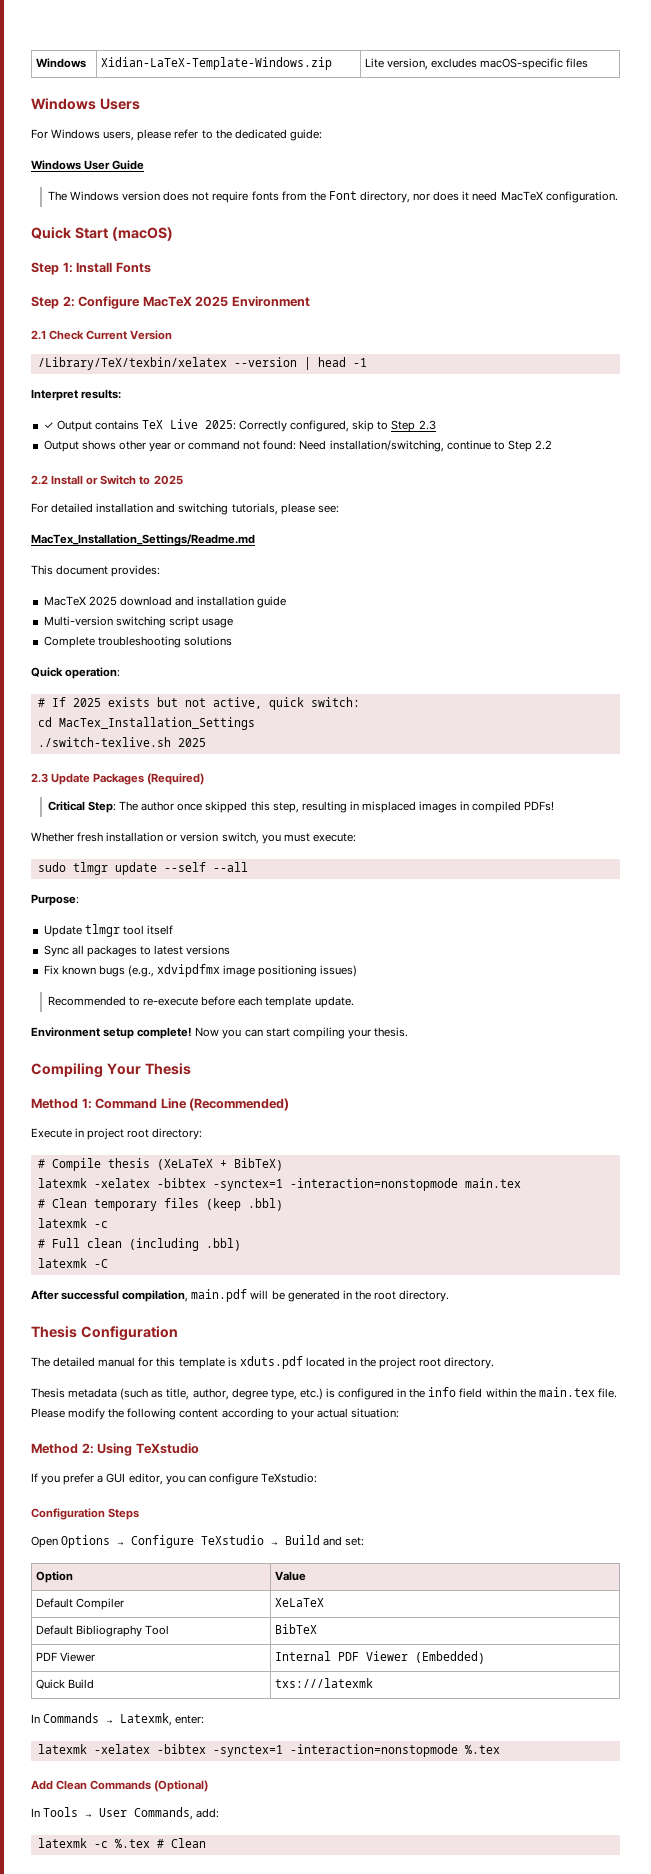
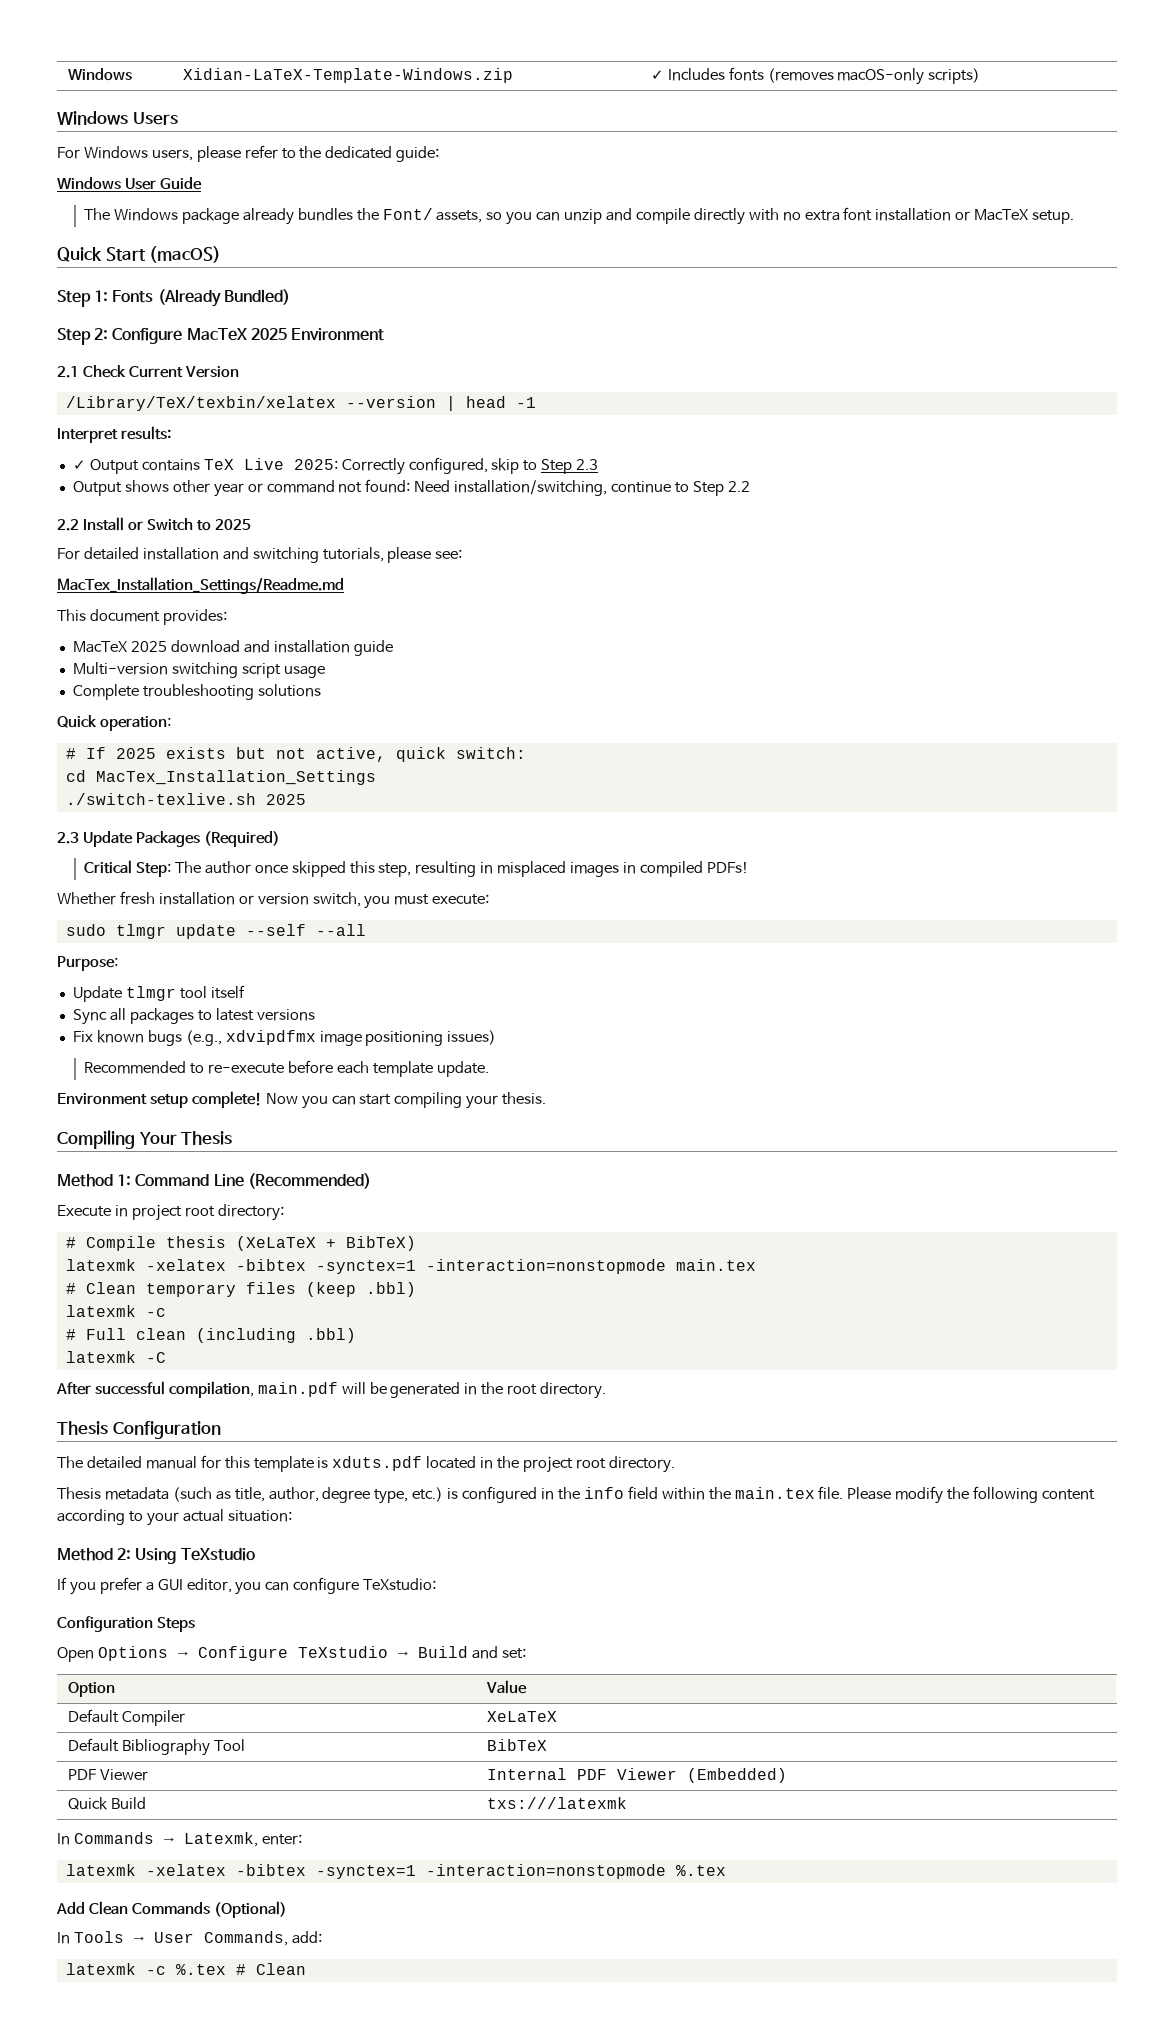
[364,58,589,70] Lite version, excludes macOS-specific files -> [650,67,981,85] ✓ Includes fonts (removes macOS-only scripts)
[122,191,618,203] version does not require fonts from the Font directory, nor does it need MacTeX configuration. -> [181,207,1075,225] package already bundles the Font/ assets, so you can unzip and compile directly with no extra font installation or MacTeX setup.
[76,262,113,273] Install -> (109, 296) none
(151, 267) none -> [157,289,290,307] (Already Bundled)

